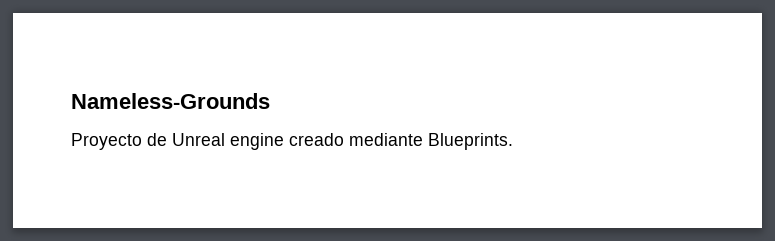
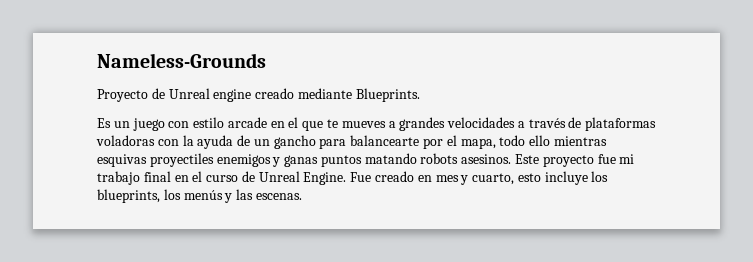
(513, 141) none -> [97,117,657,131] [96,135,607,149] [97,153,635,167] [97,171,609,185] [97,189,302,203] // Es un juego con estilo arcade en el que te mueves a grandes velocidades a través de plataformas voladoras con la ayuda de un gancho para balancearte por el mapa, todo ello mientras esquivas proyectiles enemigos y ganas puntos matando robots asesinos. Este proyecto fue mi trabajo final en el curso de Unreal Engine. Fue creado en mes y cuarto, esto incluye los blueprints, los menús y las escenas.

